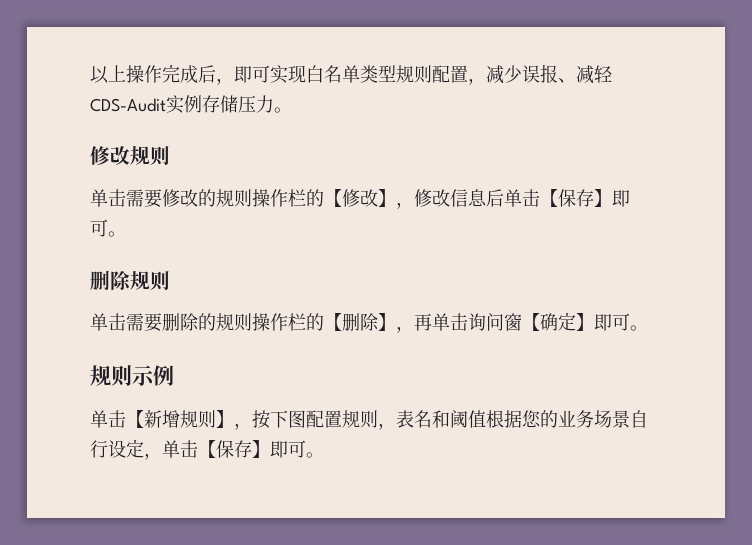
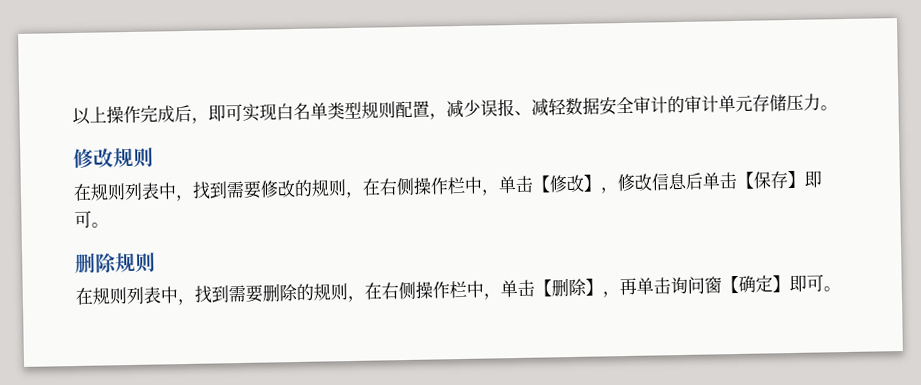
[90,95,202,114] CDS-Audit实例 -> [565,94,753,116] 数据安全审计的审计单元
[90,189,324,208] 单击需要修改的规则操作栏的 -> [73,175,534,202] 在规则列表中，找到需要修改的规则，在右侧操作栏中，单击
[90,313,324,332] 单击需要删除的规则操作栏的 -> [75,279,535,306] 在规则列表中，找到需要删除的规则，在右侧操作栏中，单击
[90,365,174,387] [90,410,648,430] [90,439,324,460] // 规则示例 // 单击【新增规则】，按下图配置规则，表名和阈值根据您的业务场景自行设定，单击【保存】即可。 -> (841, 289) none

